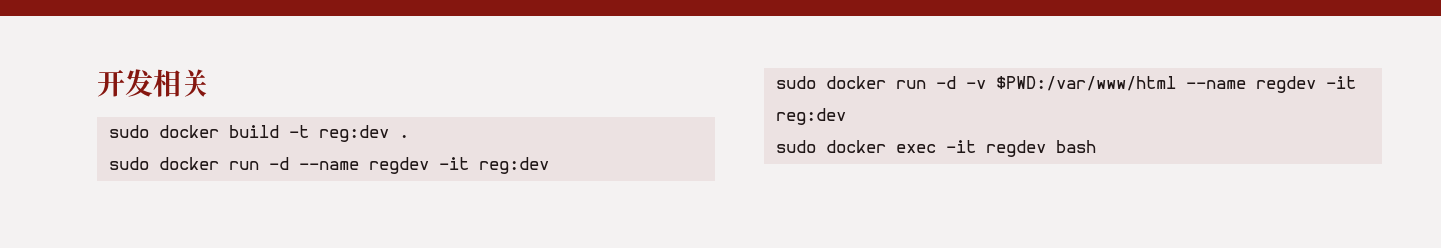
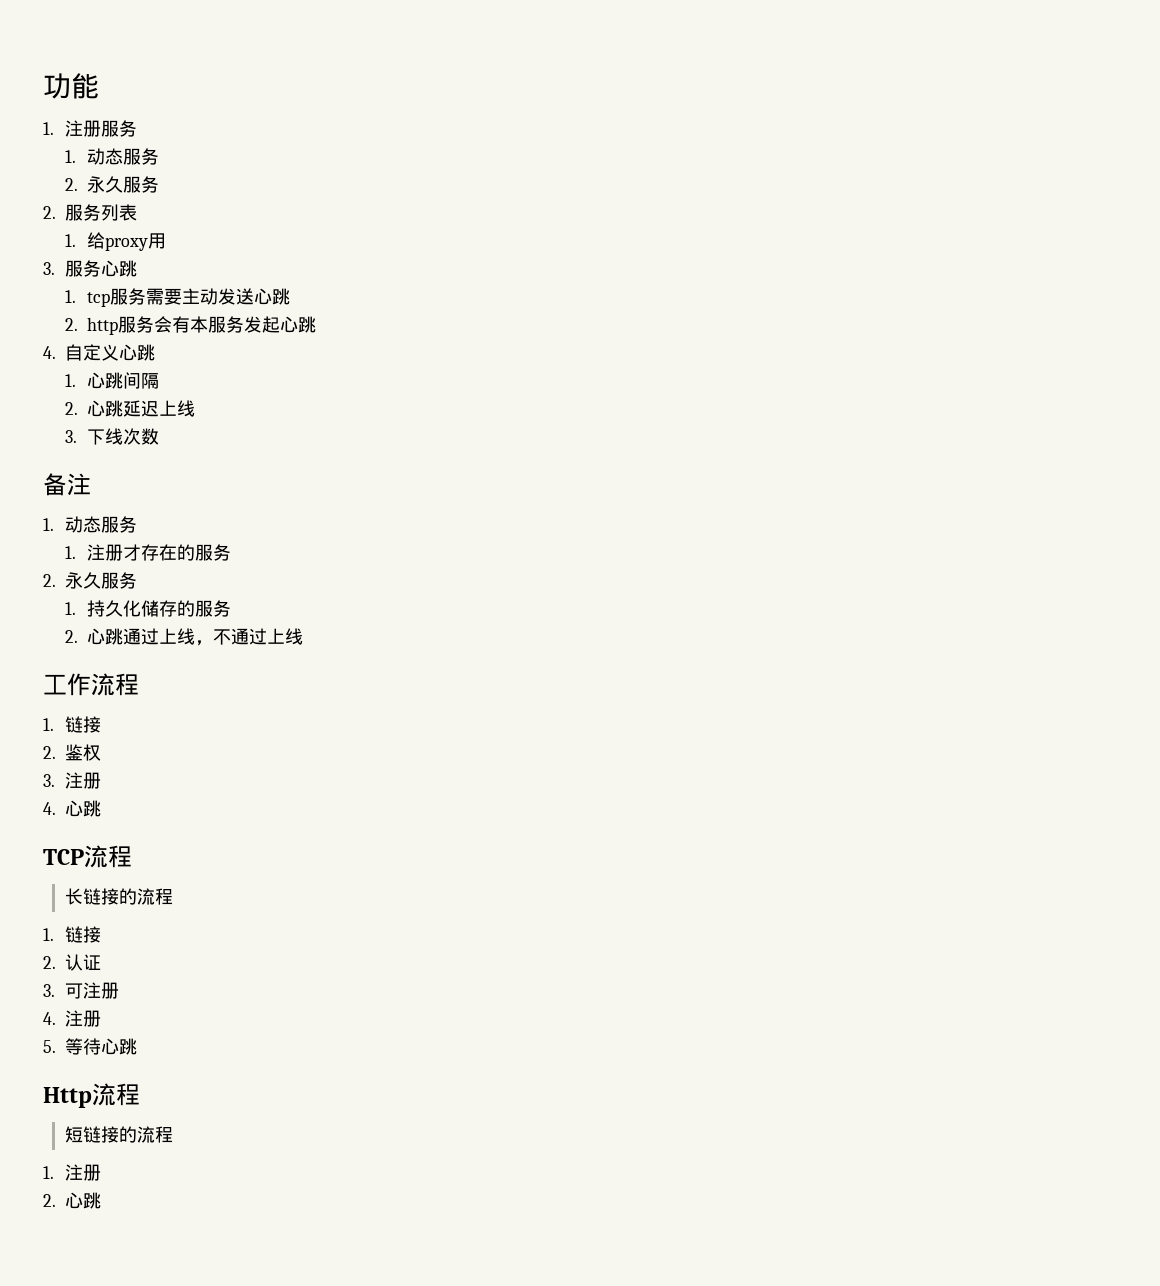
[97,69,209,97] [109,125,409,142] [109,157,549,174] [776,76,1356,93] [776,108,846,125] [776,140,1096,157] 开发相关 // sudo docker build -t reg:dev . // sudo docker run -d --name regdev -it reg:dev // sudo docker run -d -v $PWD:/var/www/html --name regdev -it reg:dev // sudo docker exec -it regdev bash -> [43,73,99,99] [43,120,137,137] [64,148,159,165] [64,176,159,193] [43,204,137,221] [64,232,166,251] [43,260,137,277] [64,288,290,307] [64,316,316,335] [43,344,155,361] [64,372,159,389] [64,400,195,417] [64,428,159,445] [43,473,91,496] [43,516,137,533] [64,544,231,561] [43,572,137,589] [64,600,231,617] [64,628,303,646] [43,673,139,696] [43,716,101,733] [43,744,101,761] [43,772,101,789] [43,800,101,817] [43,845,132,868] [64,888,173,905] [43,926,101,943] [43,954,101,971] [43,982,119,999] [43,1010,101,1027] [43,1038,137,1055] [43,1083,140,1108] [64,1126,173,1143] [43,1164,101,1181] [43,1192,101,1209] 功能 // 1.注册服务 // 1.动态服务 // 2.永久服务 // 2.服务列表 // 1.给proxy用 // 3.服务心跳 // 1. tcp服务需要主动发送心跳 // 2. http服务会有本服务发起心跳 // 4.自定义心跳 // 1.心跳间隔 // 2.心跳延迟上线 // 3.下线次数 // 备注 // 1.动态服务 // 1.注册才存在的服务 // 2.永久服务 // 1.持久化储存的服务 // 2.心跳通过上线，不通过上线 // 工作流程 // 1.链接 // 2.鉴权 // 3.注册 // 4.心跳 // TCP流程 // 长链接的流程 // 1.链接 // 2.认证 // 3.可注册 // 4.注册 // 5.等待心跳 // Http流程 // 短链接的流程 // 1.注册 // 2.心跳

